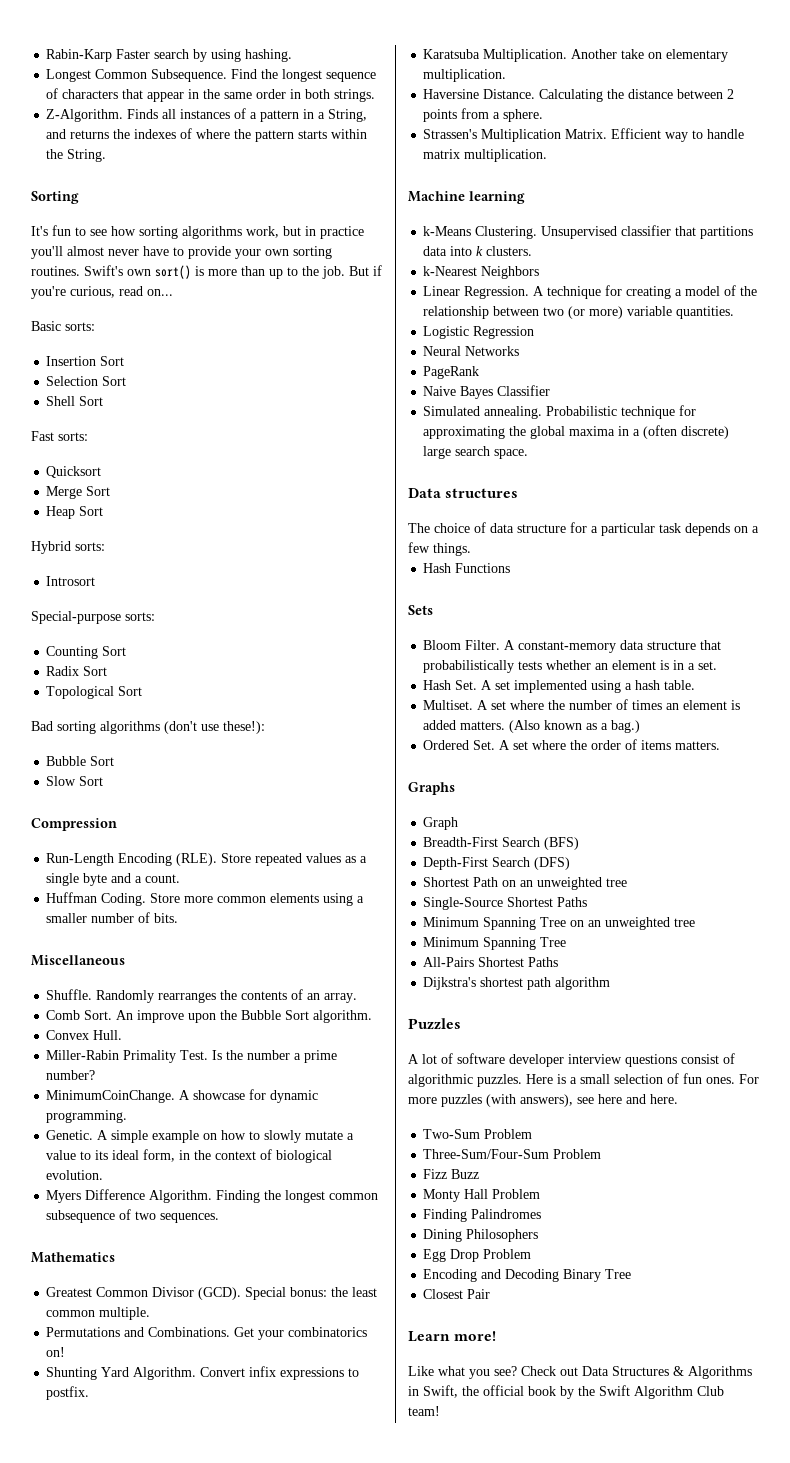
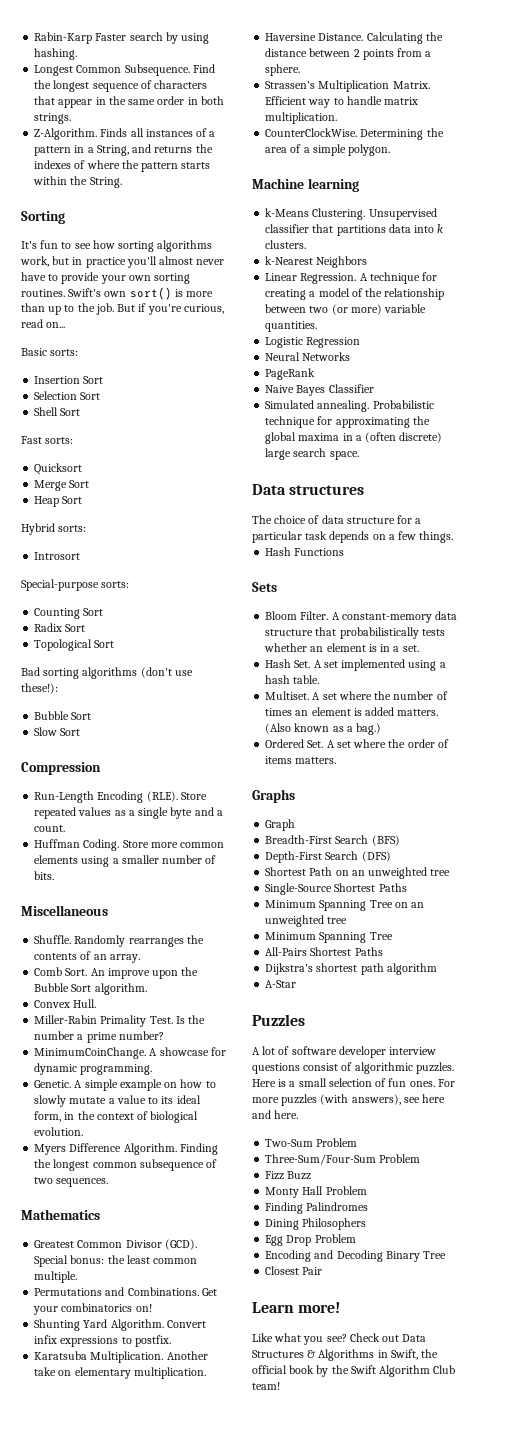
(548, 155) none -> [265,128,444,140] [265,144,391,156] // CounterClockWise. Determining the area of a simple polygon.
(611, 983) none -> [265,980,297,988] // A-Star

